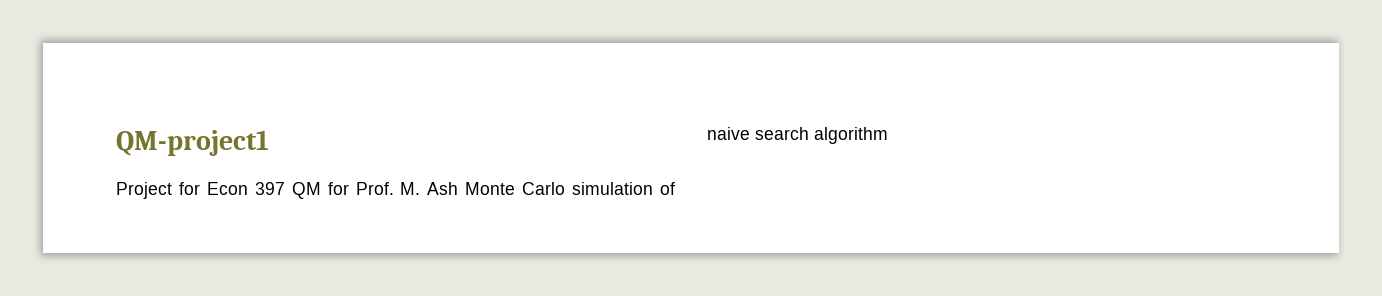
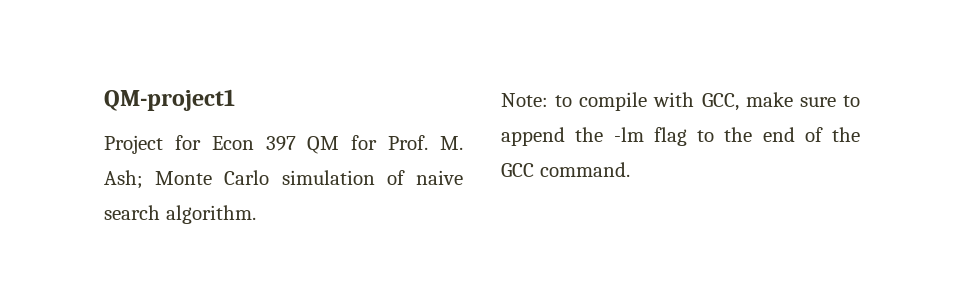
[427,182,459,195] Ash -> [104,170,143,189] Ash;
[814,127,888,144] algorithm -> [165,205,256,224] [501,92,860,111] [501,127,860,146] [501,162,630,177] algorithm. // Note: to compile with GCC, make sure to append the -lm flag to the end of the GCC command.

